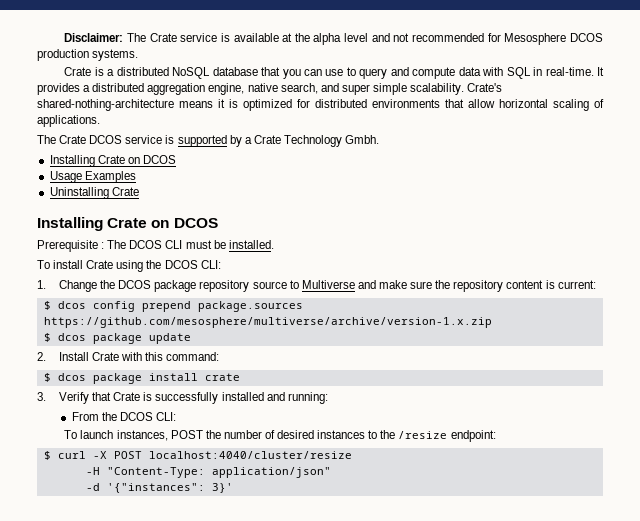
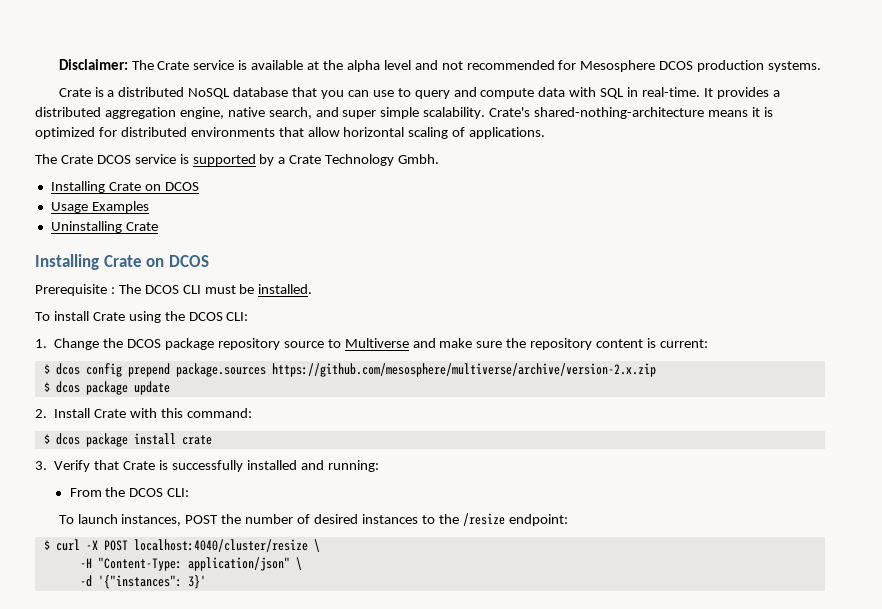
[43,317,492,328] https://github.com/mesosphere/multiverse/archive/version-1.x.zip -> [271,363,656,377] https://github.com/mesosphere/multiverse/archive/version-2.x.zip
(352, 455) none -> [313,539,320,552] \
(331, 472) none -> [295,557,302,570] \

